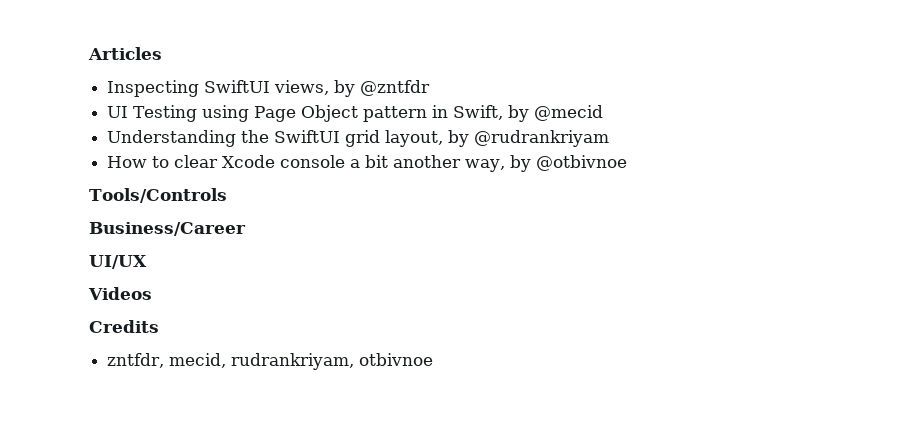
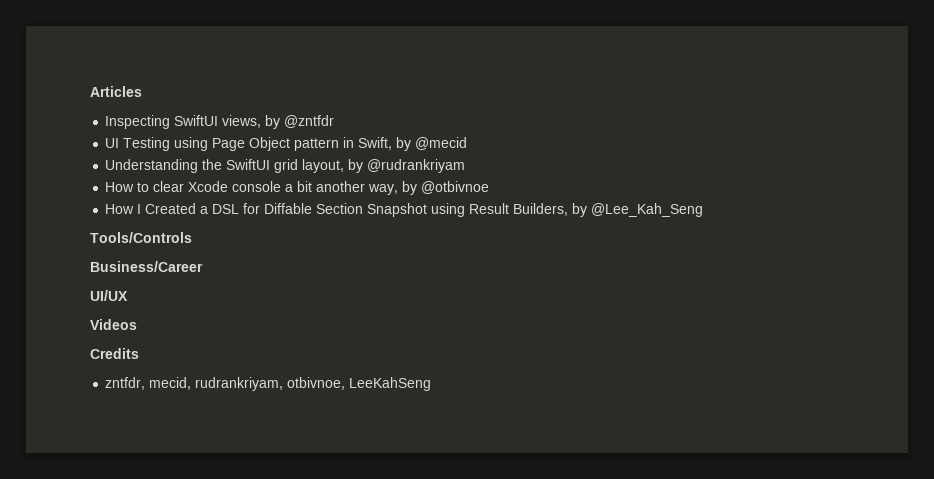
(628, 163) none -> [105,203,704,217] // How I Created a DSL for Diffable Section Snapshot using Result Builders, by @Lee_Kah_Seng
[359,353,434,366] otbivnoe -> [287,377,432,391] otbivnoe, LeeKahSeng

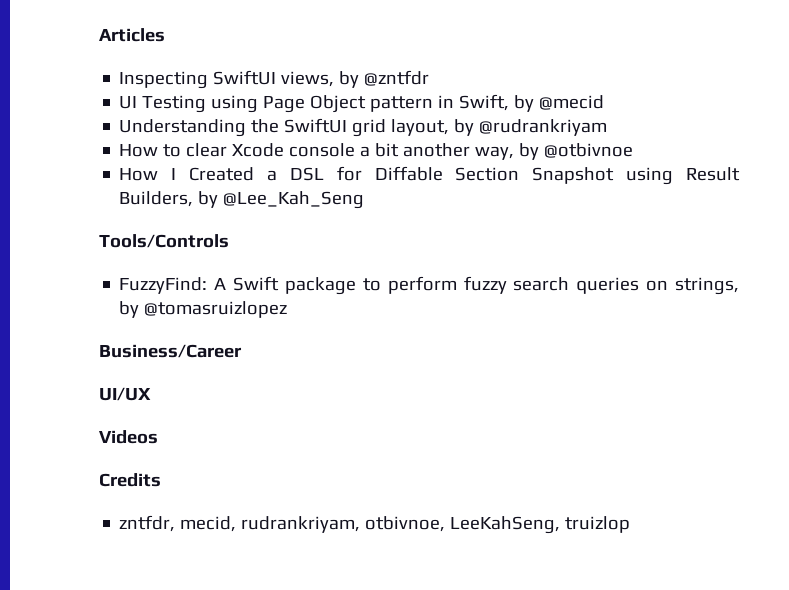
(192, 237) none -> [119,276,739,295] [119,301,288,318] // FuzzyFind: A Swift package to perform fuzzy search queries on strings, by @tomasruizlopez
[349,377,432,391] LeeKahSeng -> [450,516,631,534] LeeKahSeng, truizlop

